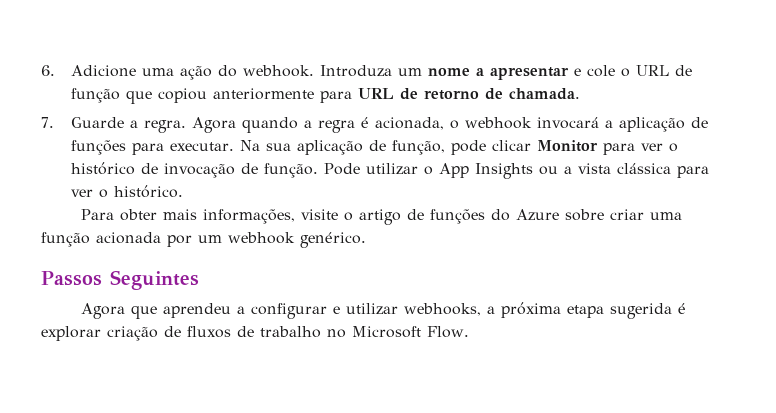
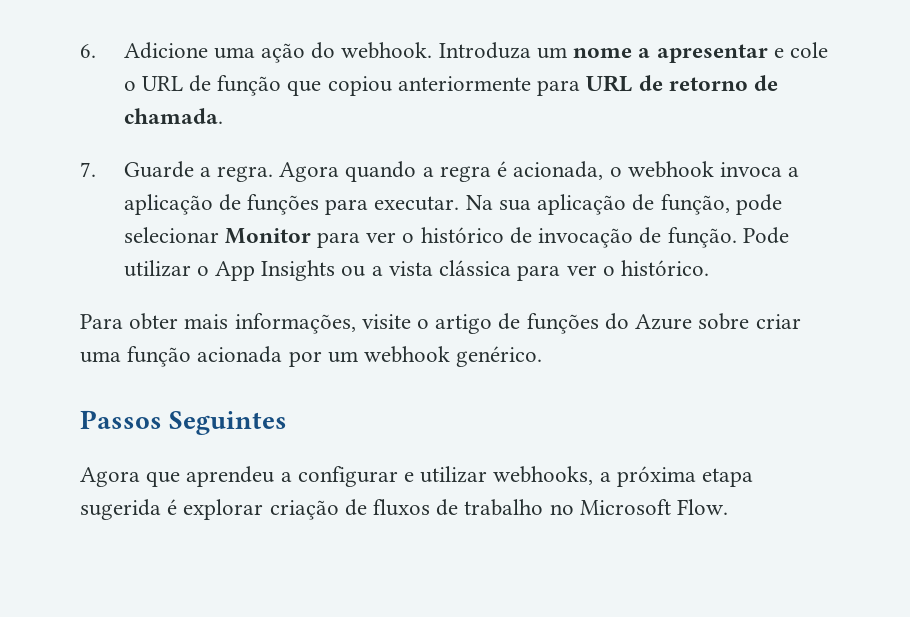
[536,117,599,129] invocará -> [719,162,782,177] invoca
[491,140,531,151] clicar -> [123,227,219,243] selecionar

